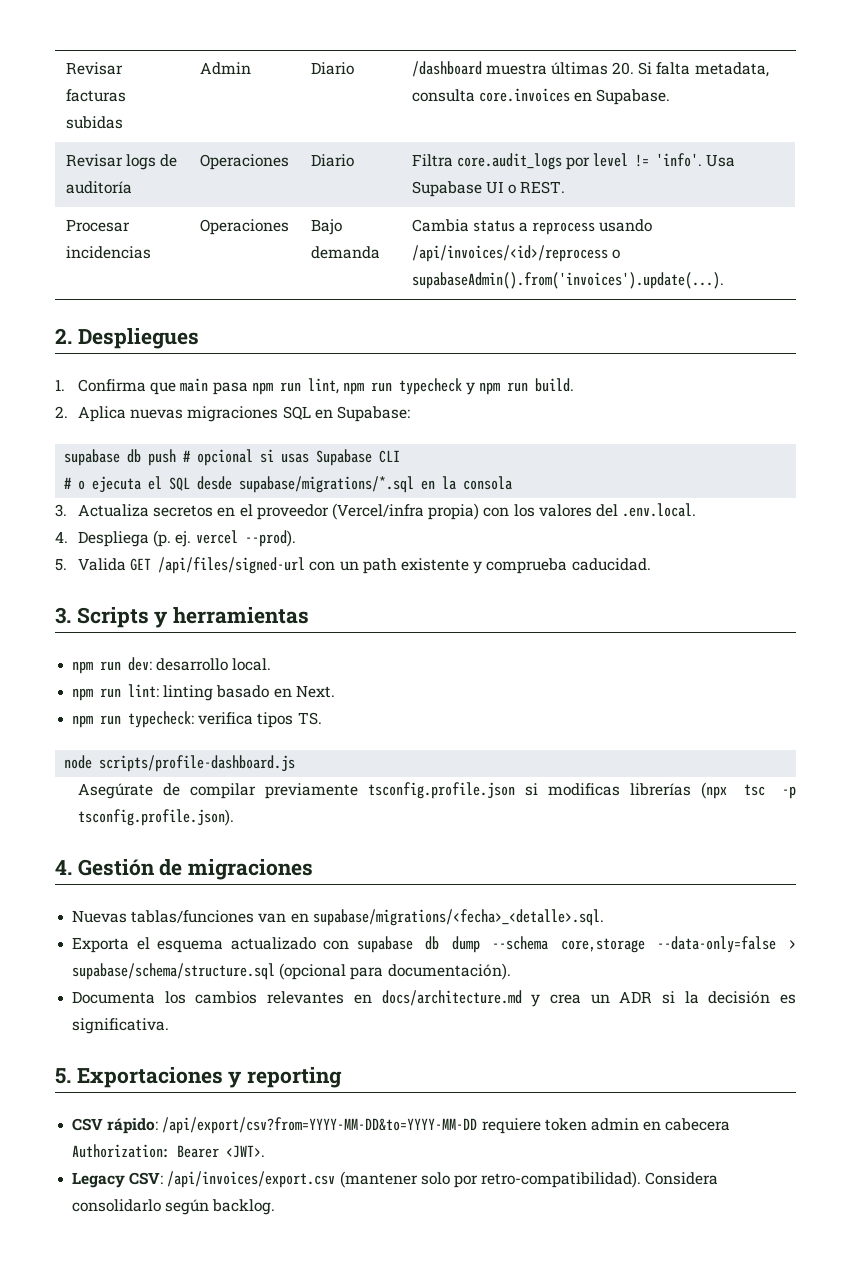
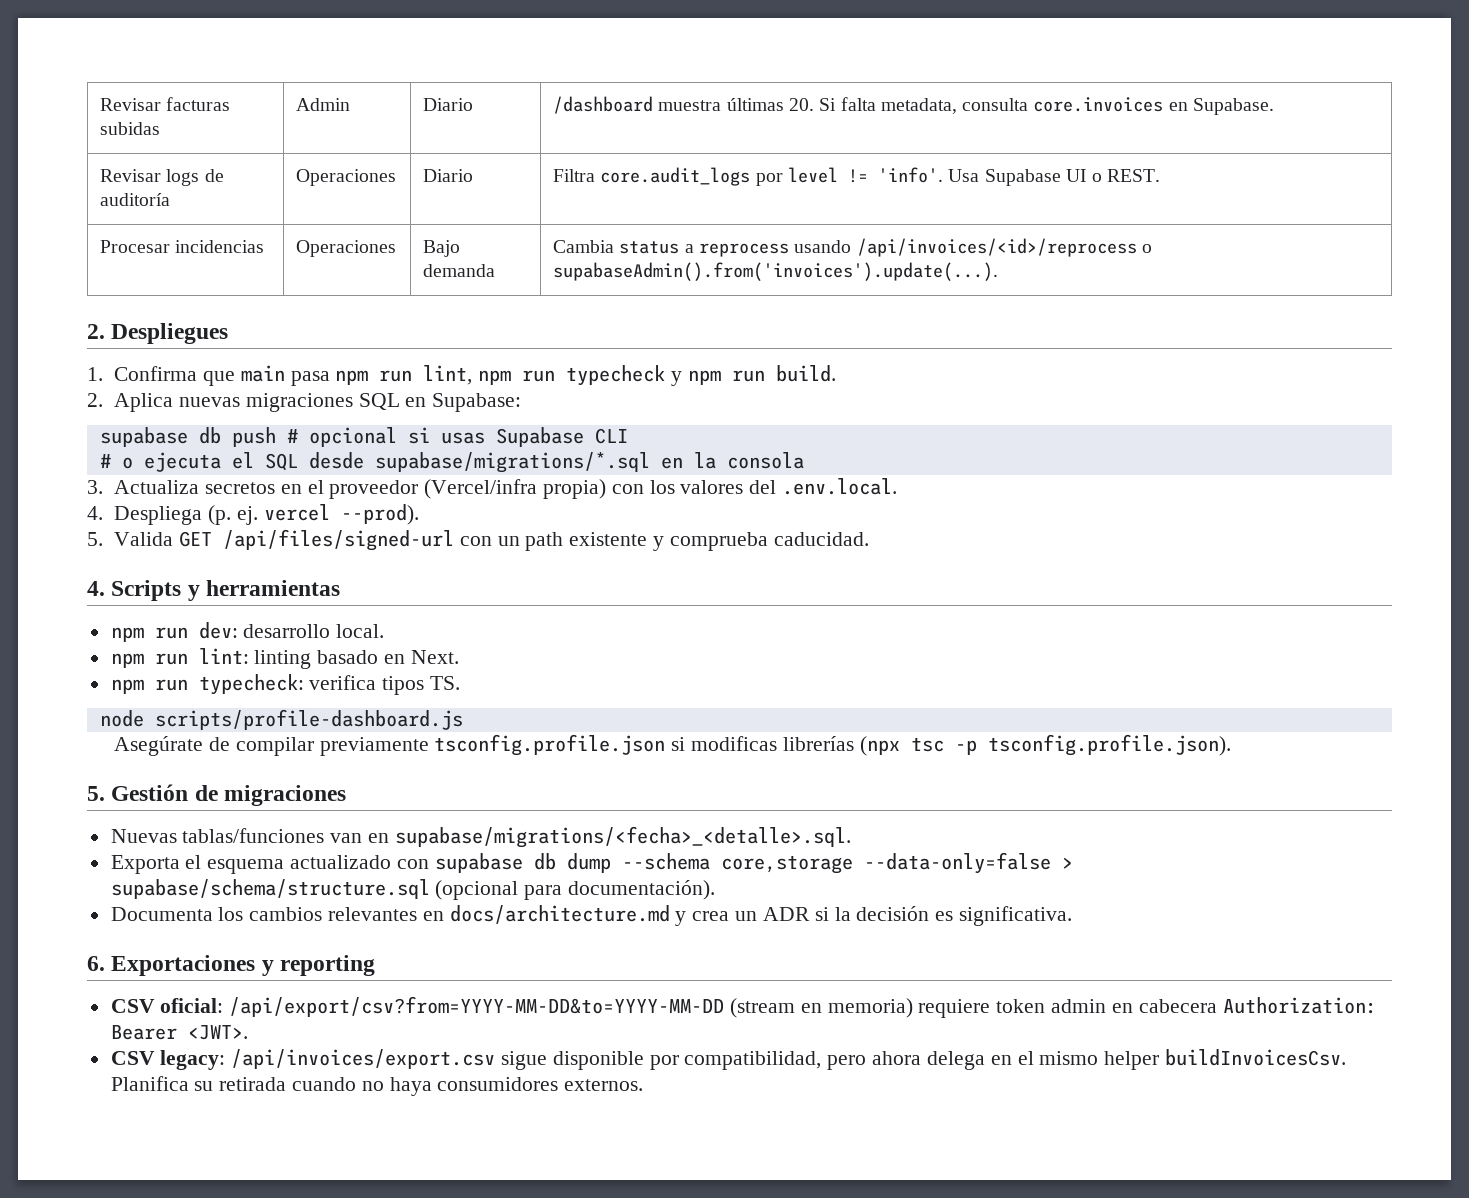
[55,607,71,624] 3. -> [87,581,105,596] 4.
[55,860,72,875] 4. -> [87,786,105,801] 5.
[55,1068,71,1084] 5. -> [87,956,105,971] 6.
[107,1117,478,1134] rápido: /api/export/csv?from=YYYY-MM-DD&to=YYYY-MM-DD -> [160,996,913,1018] oficial: /api/export/csv?from=YYYY-MM-DD&to=YYYY-MM-DD (stream en memoria)
[72,1171,719,1188] [72,1199,276,1215] Legacy CSV: /api/invoices/export.csv (mantener solo por retro-compatibilidad). Considera consolidarlo según backlog. -> [110,1049,1346,1070] [110,1076,644,1096] CSV legacy: /api/invoices/export.csv sigue disponible por compatibilidad, pero ahora delega en el mismo helper buildInvoicesCsv. Planifica su retirada cuando no haya consumidores externos.

